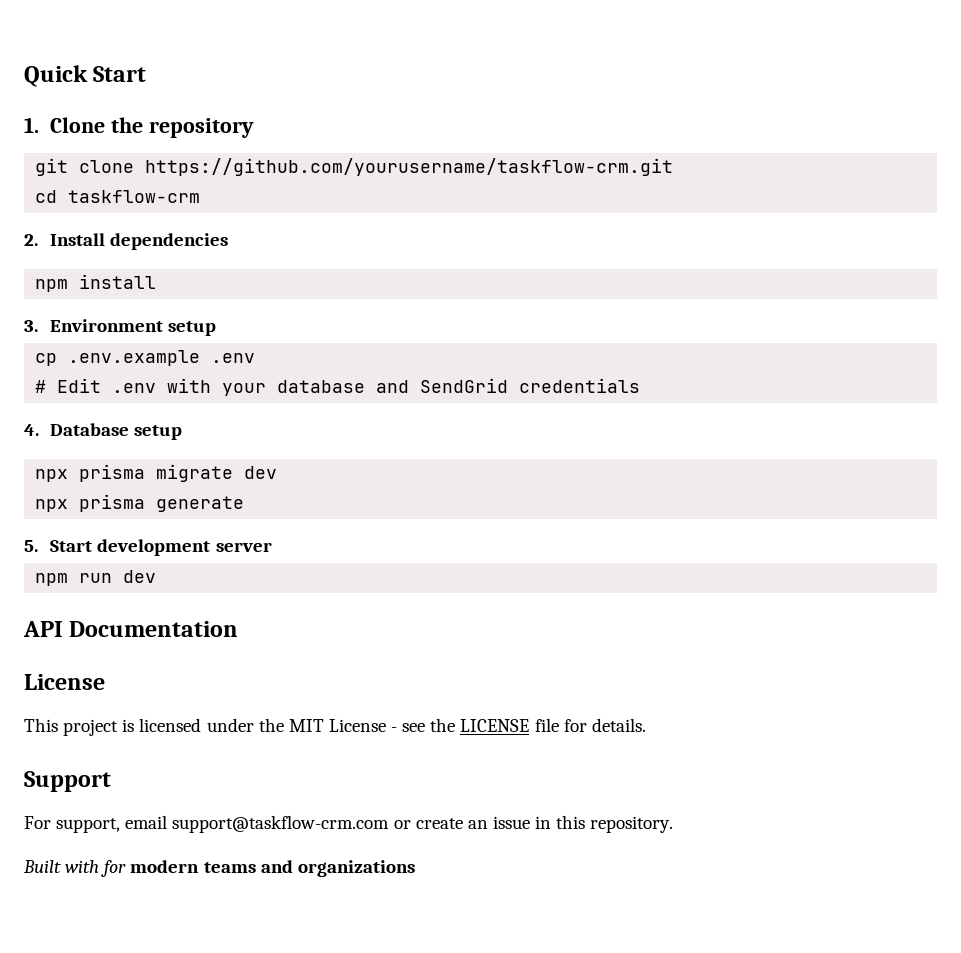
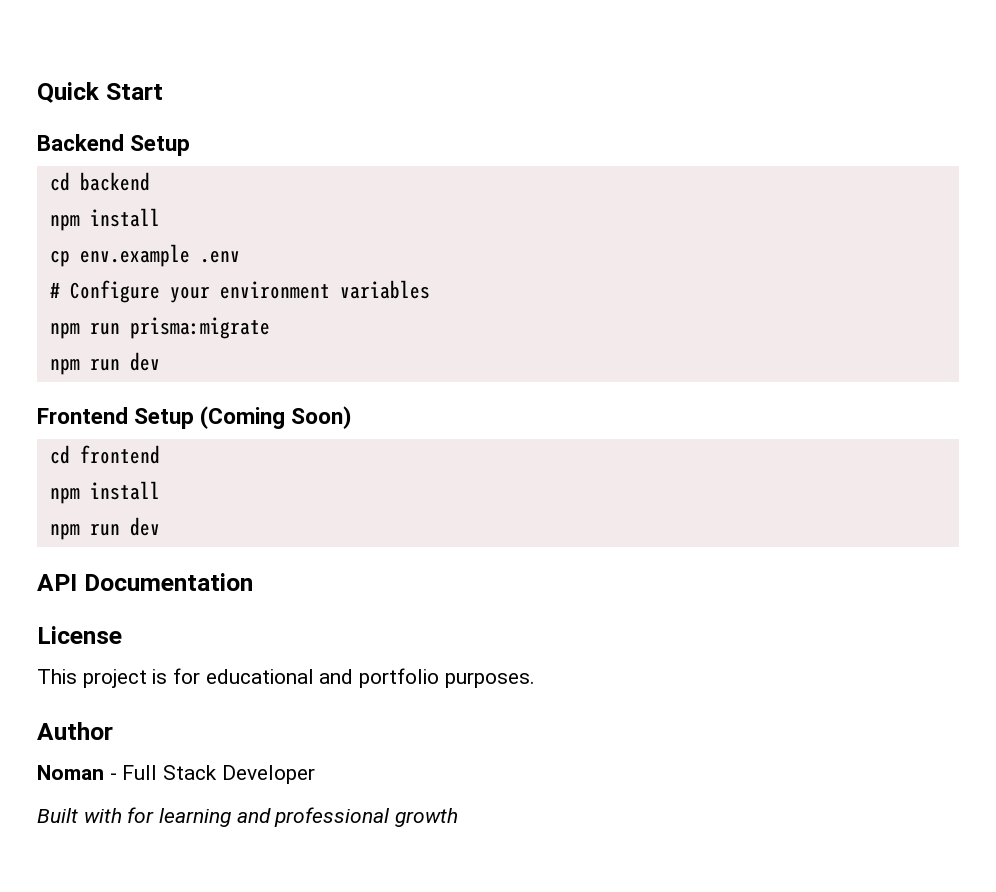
[24,117,254,138] [35,158,674,176] [35,190,201,203] [24,233,229,250] [35,274,157,292] [24,319,217,336] 1. Clone the repository // git clone https://github.com/yourusername/taskflow-crm.git // cd taskflow-crm // 2. Install dependencies // npm install // 3. Environment setup -> [37,134,191,156] [49,172,150,191] [49,208,160,231] Backend Setup // cd backend // npm install
[68,350,201,366] .env.example -> [79,244,190,267] env.example
[57,378,641,396] [24,423,183,440] [35,464,278,482] [35,494,245,512] [24,539,272,556] Edit .env with your database and SendGrid credentials // 4. Database setup // npx prisma migrate dev // npx prisma generate // 5. Start development server -> [69,280,430,303] [49,317,270,339] [49,352,160,375] [37,406,352,429] [49,445,160,464] [49,481,160,504] Configure your environment variables // npm run prisma:migrate // npm run dev // Frontend Setup (Coming Soon) // cd frontend // npm install
[139,718,646,732] [24,771,111,792] [24,815,674,833] licensed under the MIT License - see the LICENSE file for details. // Support // For support, email support@taskflow-crm.com or create an issue in this repository. -> [173,668,535,688] [37,722,113,740] [37,765,315,784] for educational and portfolio purposes. // Author // Noman - Full Stack Developer
[130,860,415,877] modern teams and organizations -> [159,807,459,827] learning and professional growth

